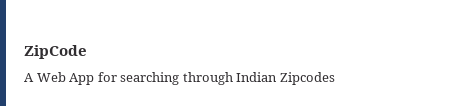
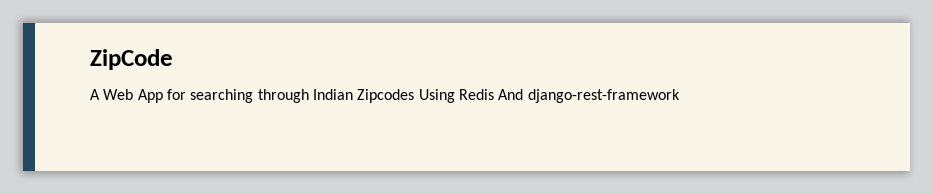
(335, 78) none -> [418,89,680,103] Using Redis And django-rest-framework

